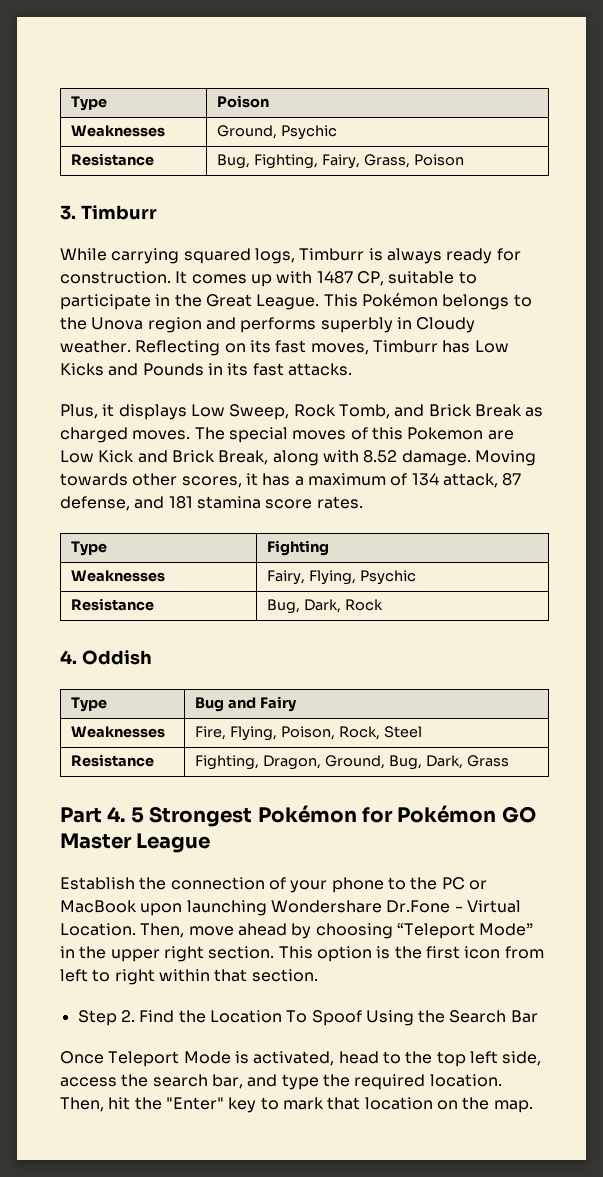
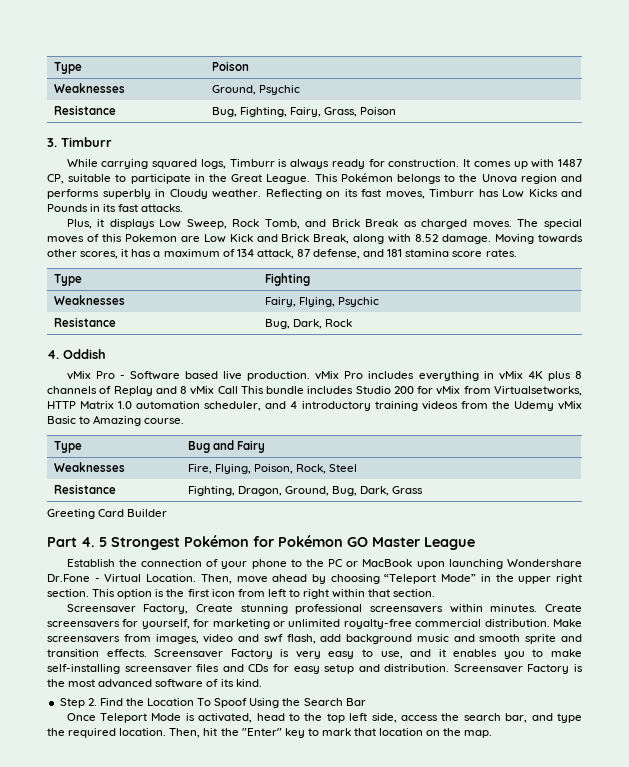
(152, 657) none -> [66,371,582,381] [47,386,582,396] [47,401,582,411] [47,415,185,426] // vMix Pro - Software based live production. vMix Pro includes everything in vMix 4K plus 8 channels of Replay and 8 vMix Call This bundle includes Studio 200 for vMix from Virtualsetworks, HTTP Matrix 1.0 automation scheduler, and 4 introductory training videos from the Udemy vMix Basic to Amazing course.
(509, 761) none -> [47,509,168,519] // Greeting Card Builder
(318, 975) none -> [66,604,582,614] [47,619,582,629] [47,634,582,644] [47,649,582,659] [47,664,583,674] [47,679,262,688] // Screensaver Factory, Create stunning professional screensavers within minutes. Create screensavers for yourself, for marketing or unlimited royalty-free commercial distribution. Make screensavers from images, video and swf flash, add background music and smooth sprite and transition effects. Screensaver Factory is very easy to use, and it enables you to make self-installing screensaver files and CDs for easy setup and distribution. Screensaver Factory is the most advanced software of its kind.

